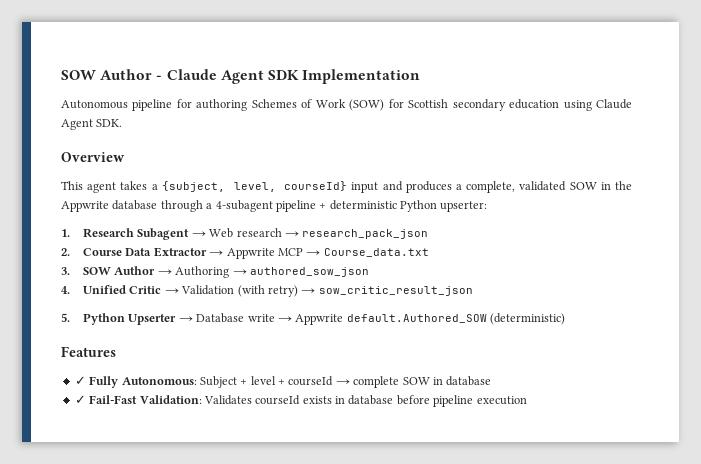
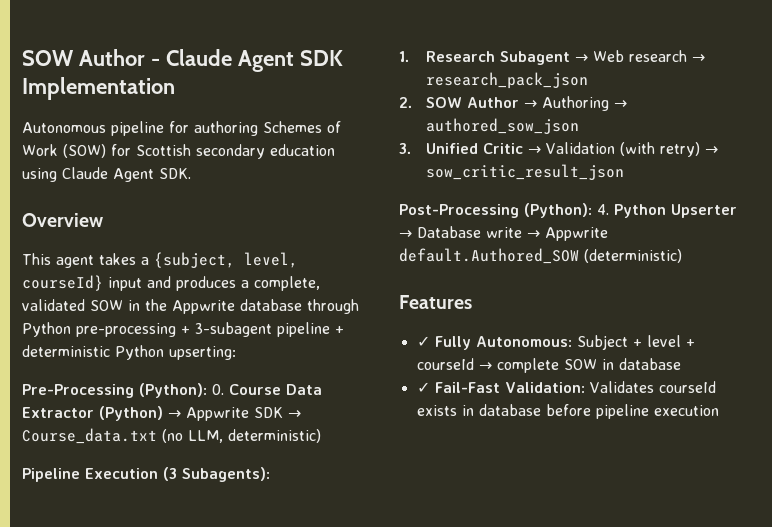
[206,200,488,212] a 4-subagent pipeline + deterministic Python upserter: -> [22,322,344,337] [22,345,236,360] [22,383,322,398] [22,406,301,421] [22,428,321,444] [22,467,270,482] Python pre-processing + 3-subagent pipeline + deterministic Python upserting: // Pre-Processing (Python): 0. Course Data Extractor (Python) → Appwrite SDK → Course_data.txt (no LLM, deterministic) // Pipeline Execution (3 Subagents):
[83,247,429,259] [61,267,70,275] Course Data Extractor → Appwrite MCP → Course_data.txt // 3. -> (412, 102) none
[61,286,70,294] 4. -> [399,143,411,154] 3.
[61,313,70,322] 5. -> [399,203,609,218] Post-Processing (Python): 4.

